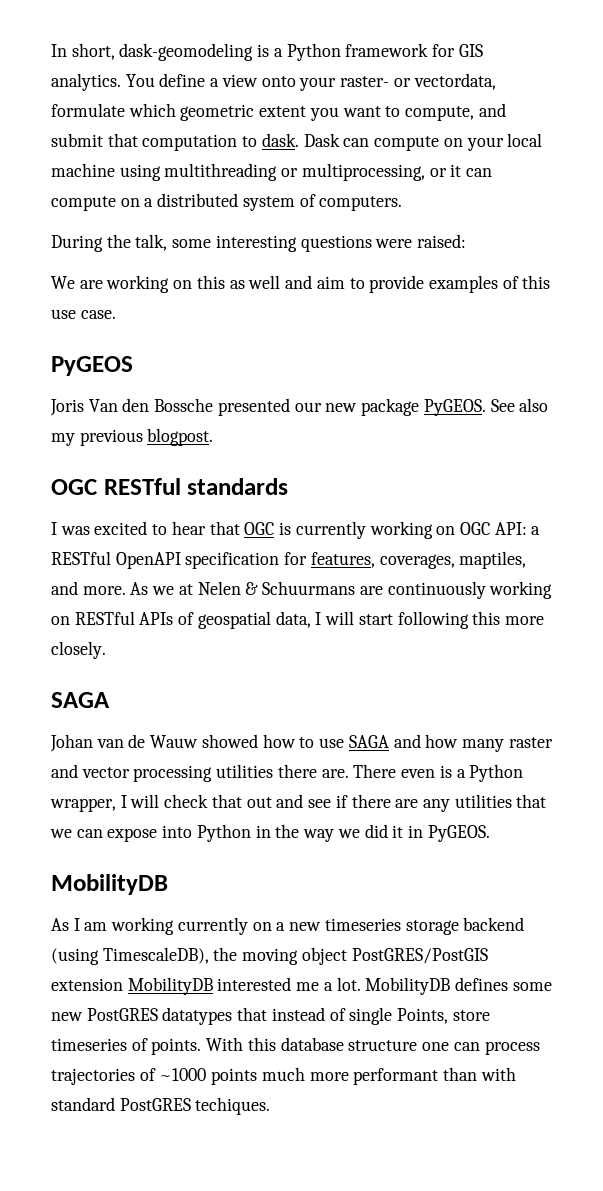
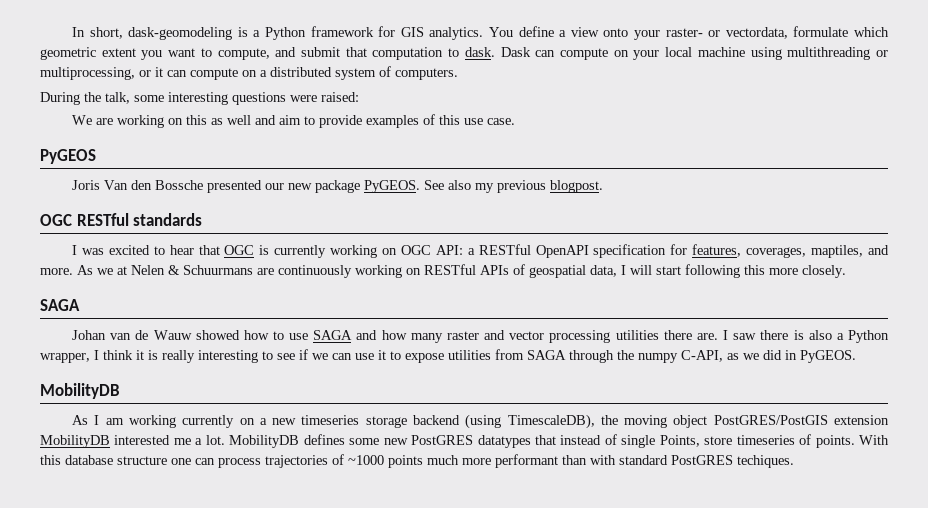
[353,764,524,782] [50,794,547,812] [50,824,335,842] There even is a Python wrapper, I will check that out and see if there are any utilities that we can expose into Python in the way -> [723,330,890,343] [40,349,739,363] I saw there is also a Python wrapper, I think it is really interesting to see if we can use it to expose utilities from SAGA through the numpy C-API, as
[392,825,404,838] it -> (782, 355) none

